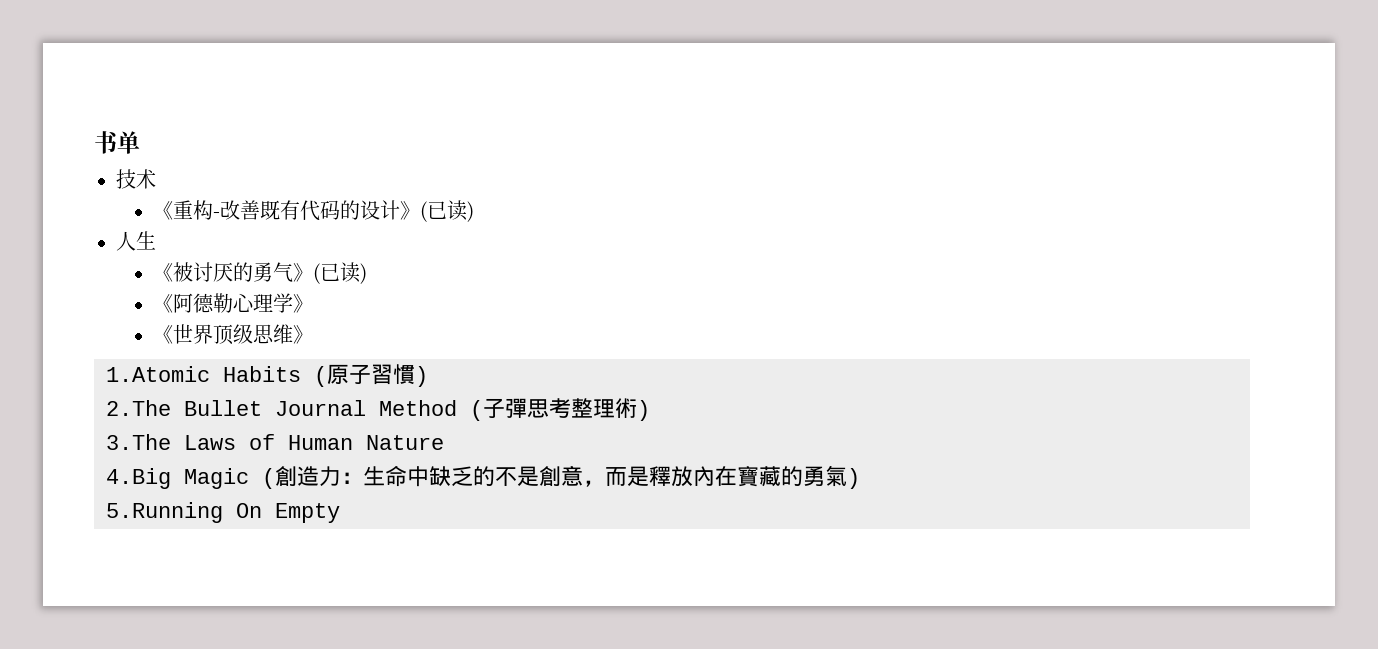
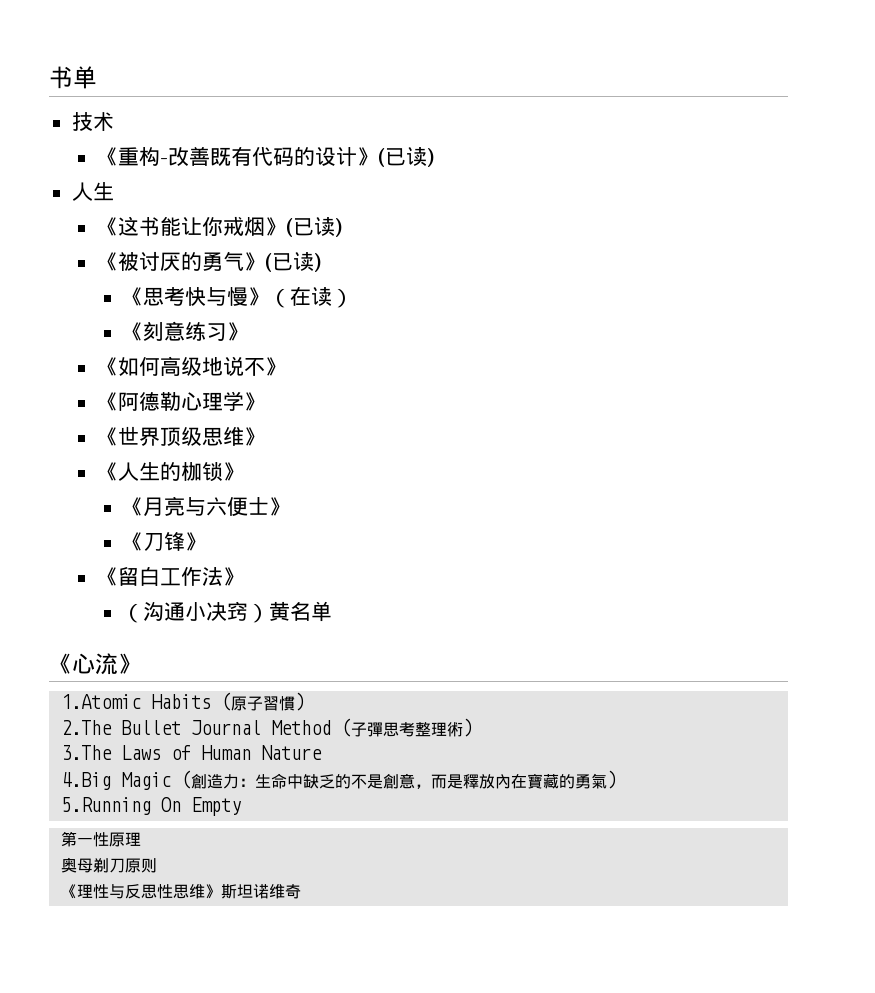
(156, 240) none -> [96,216,342,237] // 《这书能让你戒烟》(已读)
(368, 273) none -> [122,286,354,308] [122,321,249,341] [96,356,286,376] // 《思考快与慢》（在读） // 《刻意练习》 // 《如何高级地说不》
(314, 334) none -> [96,462,244,482] [122,496,291,516] [122,532,207,551] [96,566,244,586] [122,601,333,623] [49,653,141,675] // 《人生的枷锁》 // 《月亮与六便士》 // 《刀锋》 // 《留白工作法》 // （沟通小决窍）黄名单 // 《心流》
(340, 513) none -> [61,831,142,847] [61,857,158,873] [61,884,302,899] // 第一性原理 // 奥母剃刀原则 // 《理性与反思性思维》斯坦诺维奇

